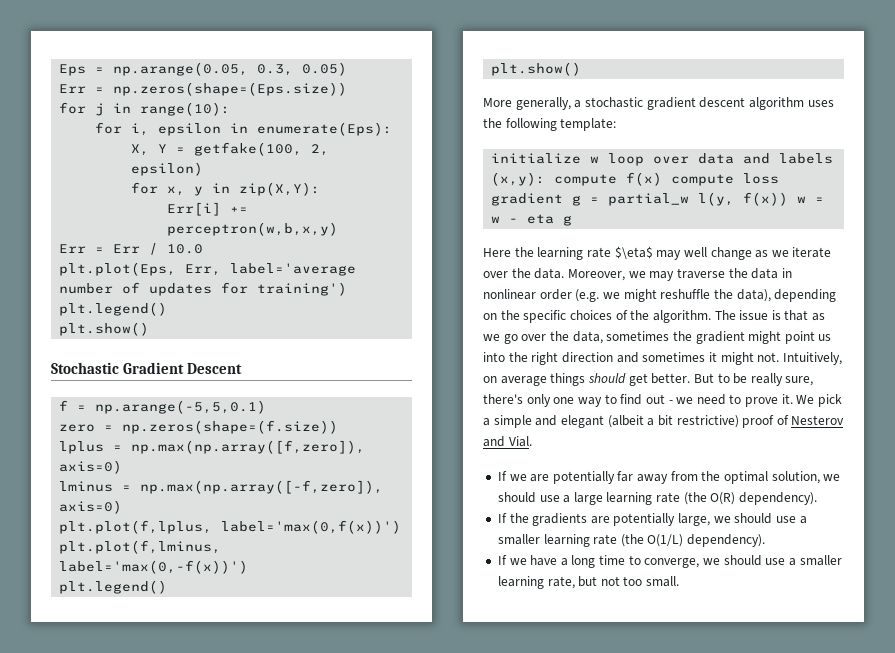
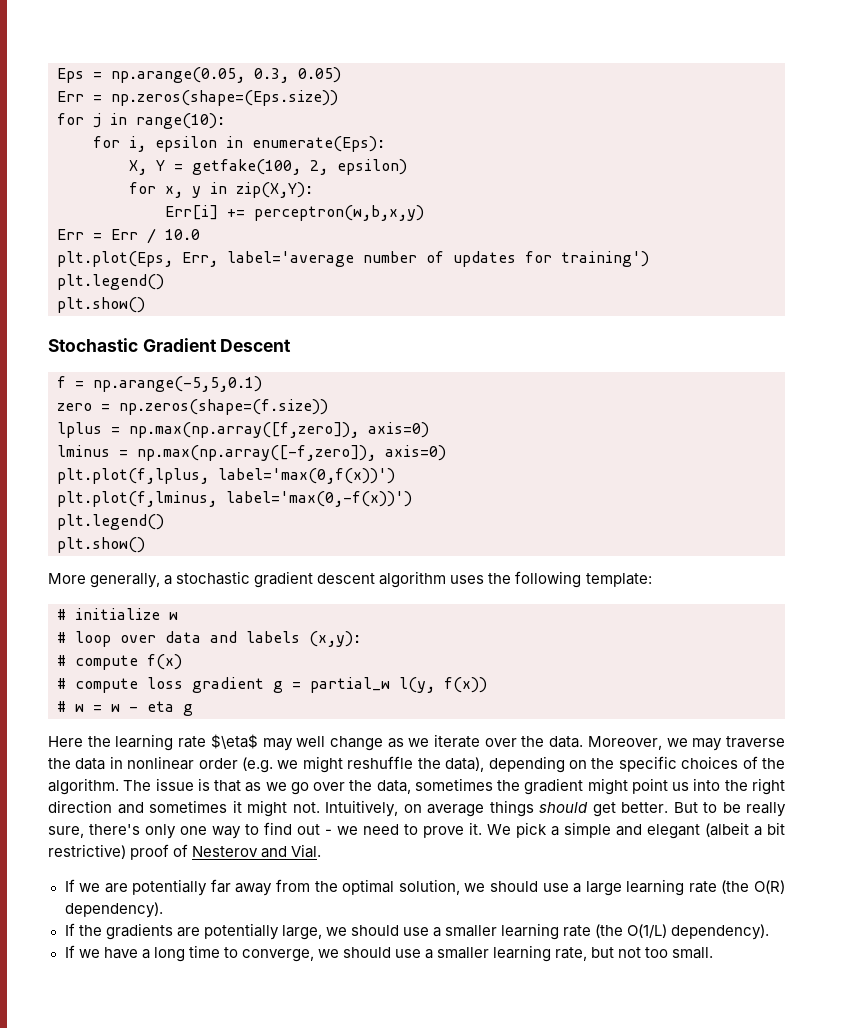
(617, 124) none -> [57,609,66,620] #
(600, 159) none -> [57,632,66,643] // #
(546, 179) none -> [57,655,66,666] // #
(663, 179) none -> [57,678,66,689] // #
(789, 199) none -> [57,701,66,712] // #

